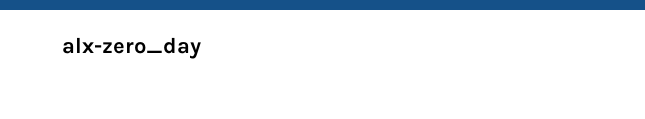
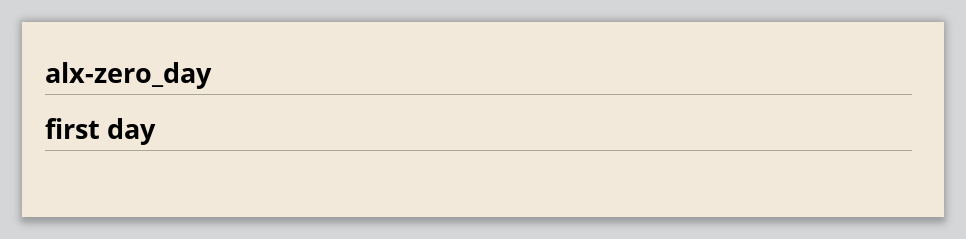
(201, 48) none -> [45,118,157,145] // first day

